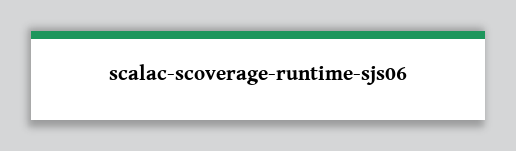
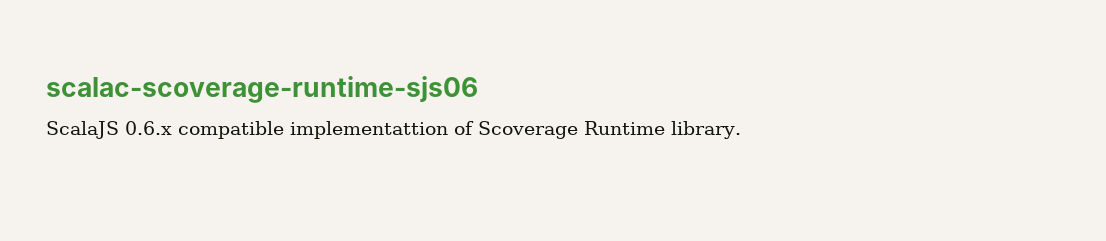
(407, 74) none -> [46,121,741,139] // ScalaJS 0.6.x compatible implementattion of Scoverage Runtime library.

